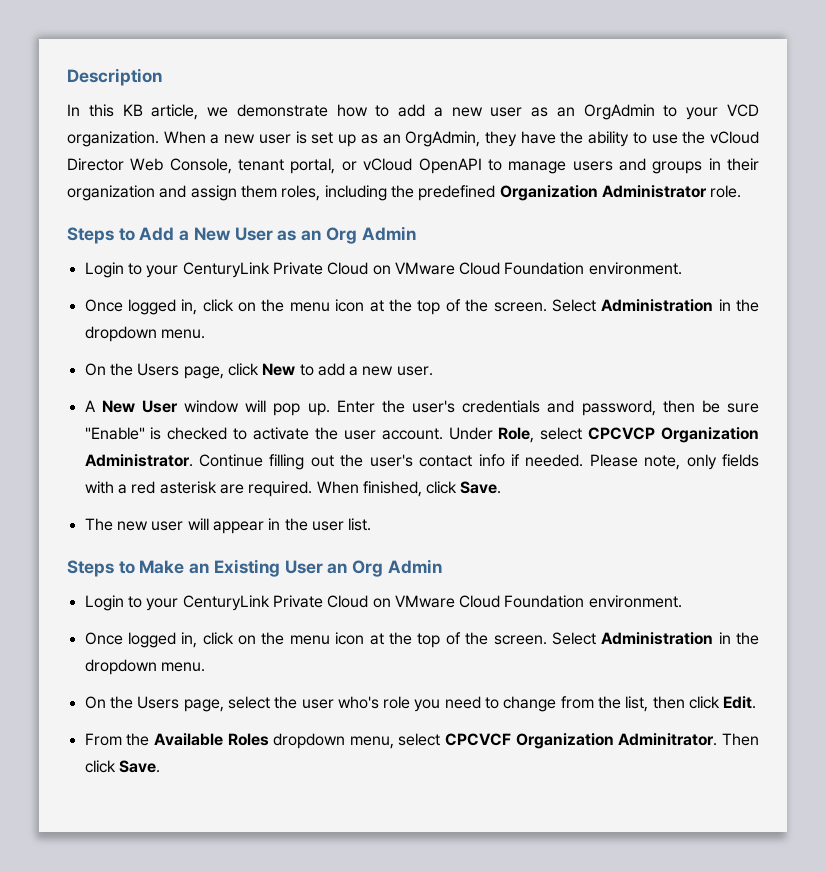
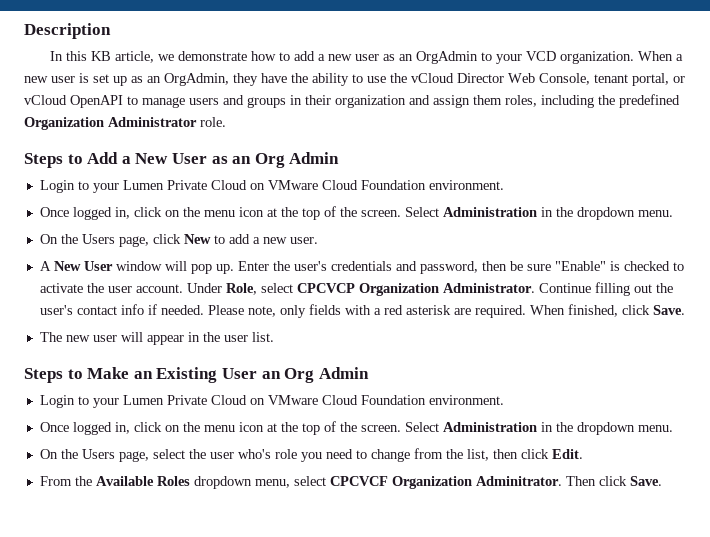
[182,262,270,278] CenturyLink -> [122,180,164,190] Lumen
[182,595,270,611] CenturyLink -> [122,395,164,405] Lumen

